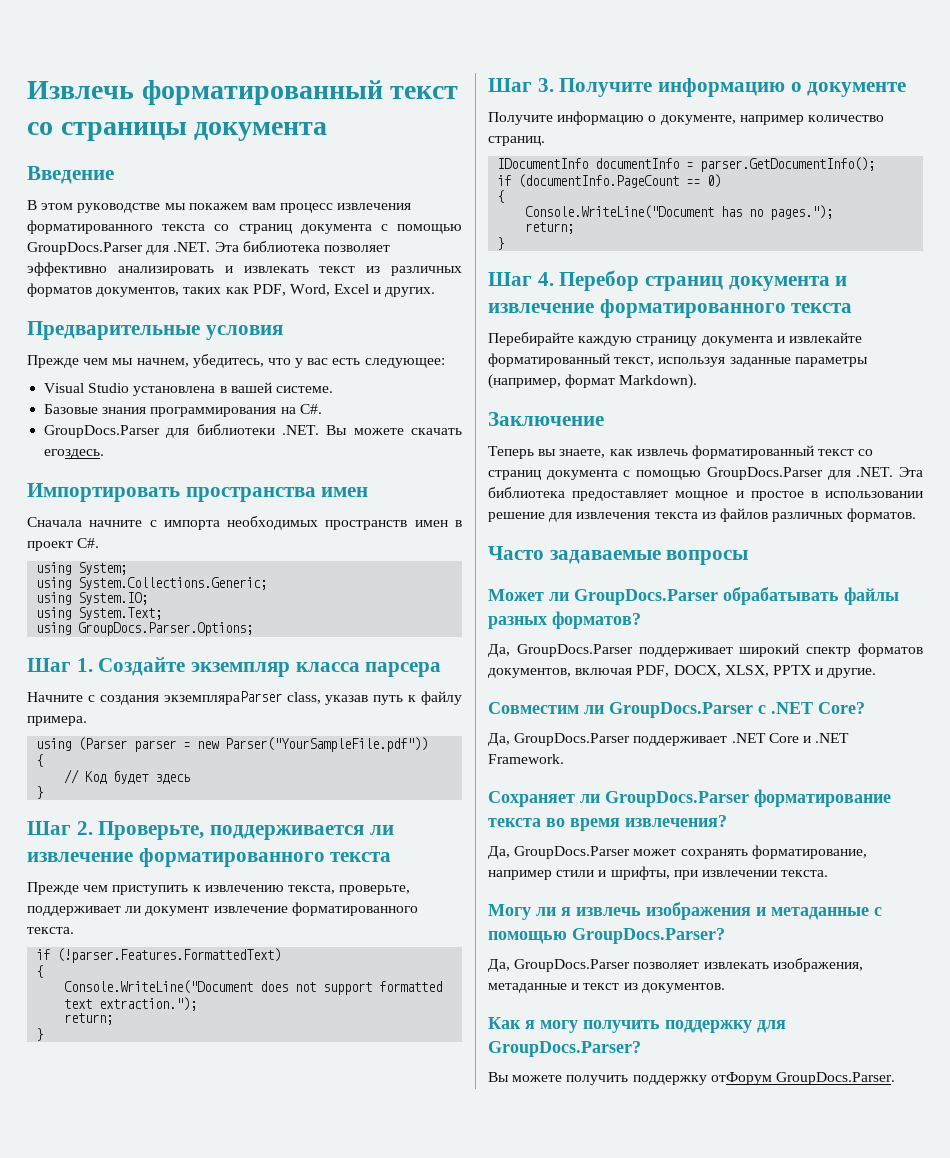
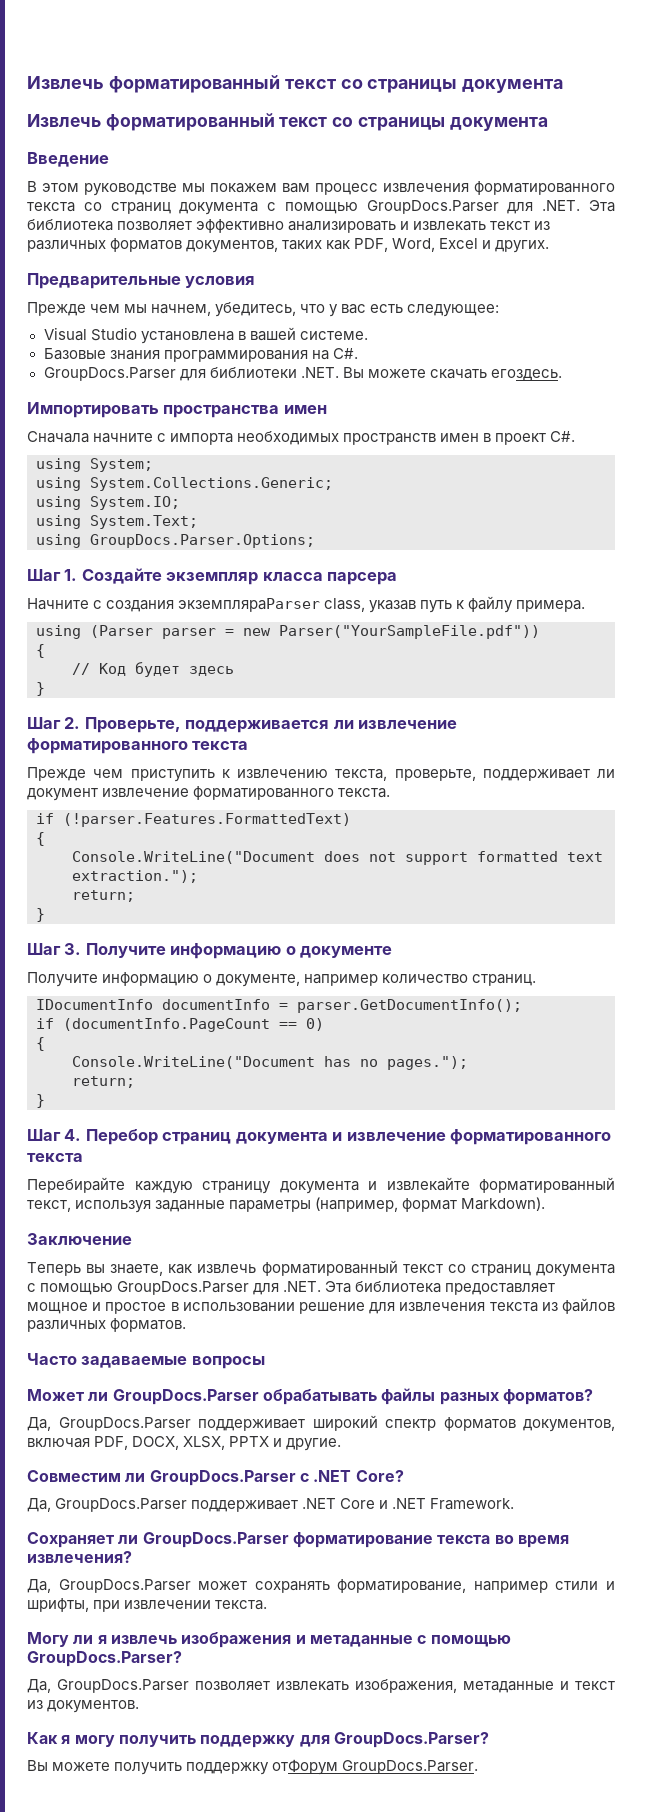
[27,80,459,105] [27,122,328,141] Извлечь форматированный текст со страницы документа -> [27,75,564,93] [27,113,548,131] Извлечь форматированный текст со страницы документа // Извлечь форматированный текст со страницы документа

